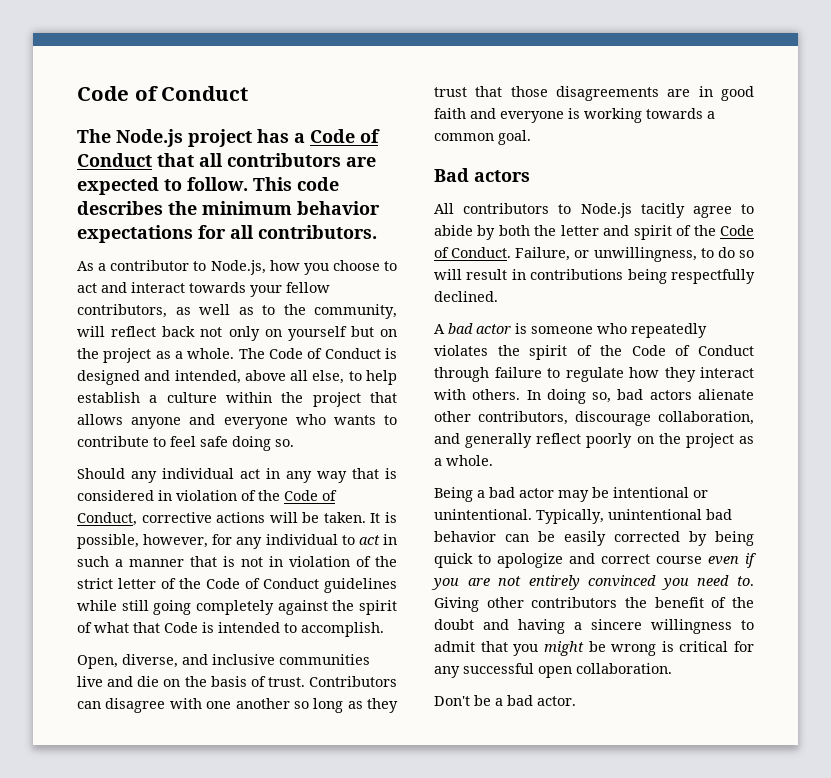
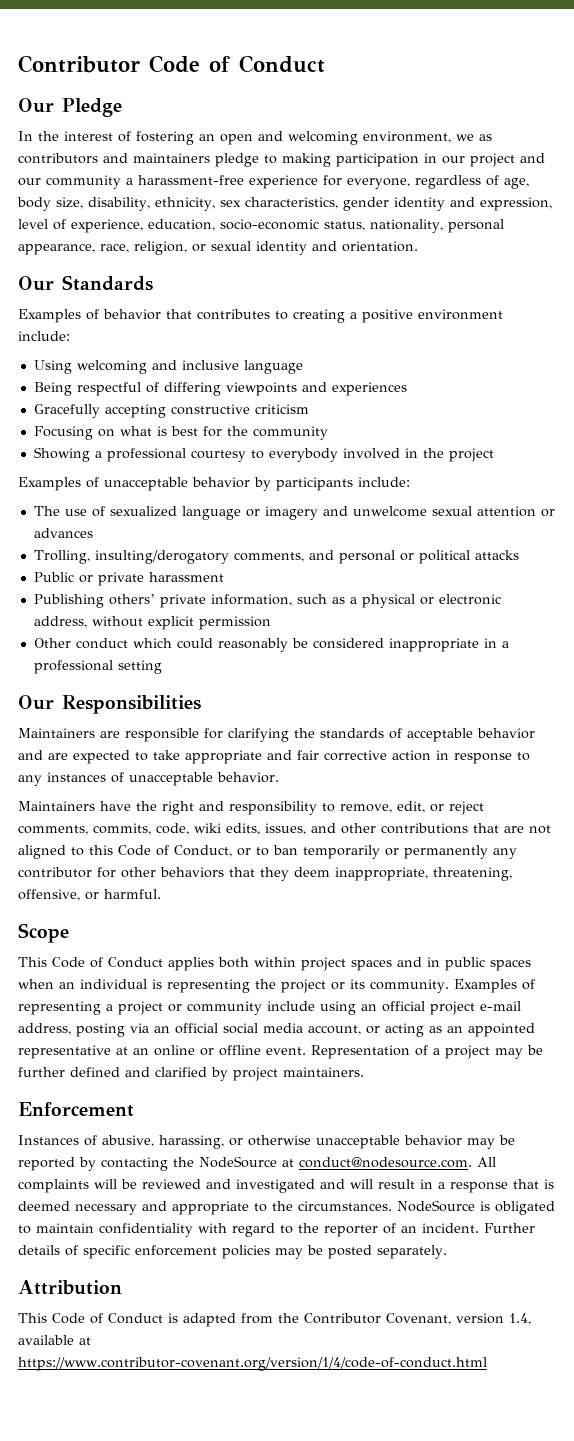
(77, 93) none -> [18,55,140,73] Contributor
[77,129,380,147] [77,153,376,167] [77,177,339,195] [77,201,380,215] [77,225,377,243] [77,260,397,275] [77,282,330,297] [77,304,397,319] [77,326,397,341] [77,348,397,363] [77,370,397,385] [77,392,397,407] [77,414,397,429] [77,436,294,451] [77,468,397,483] [77,490,337,501] [77,512,397,526] [77,534,398,549] [77,556,397,567] [77,578,397,593] [77,600,397,615] [77,622,384,637] [77,654,370,669] [77,676,397,687] [77,698,398,713] [434,86,754,101] [434,108,715,123] [434,130,531,145] [434,168,530,182] [434,203,754,218] [434,225,754,240] [434,247,754,262] [434,269,755,284] [434,291,498,302] [434,323,707,338] [434,345,754,360] [434,367,754,382] [434,389,754,404] [434,411,754,426] [434,433,754,448] [434,455,493,466] [434,487,708,502] [434,509,732,524] [434,531,754,546] [434,553,757,568] [431,575,754,590] [434,597,754,612] [434,619,754,634] [434,641,754,656] [434,663,672,678] [434,695,576,706] The Node.js project has a Code of Conduct that all contributors are expected to follow. This code describes the minimum behavior expectations for all contributors. // As a contributor to Node.js, how you choose to act and interact towards your fellow contributors, as well as to the community, will reflect back not only on yourself but on the project as a whole. The Code of Conduct is designed and intended, above all else, to help establish a culture within the project that allows anyone and everyone who wants to contribute to feel safe doing so. // Should any individual act in any way that is considered in violation of the Code of Conduct, corrective actions will be taken. It is possible, however, for any individual to act in such a manner that is not in violation of the strict letter of the Code of Conduct guidelines while still going completely against the spirit of what that Code is intended to accomplish. // Open, diverse, and inclusive communities live and die on the basis of trust. Contributors can disagree with one another so long as they trust that those disagreements are in good faith and everyone is working towards a common goal. // Bad actors // All contributors to Node.js tacitly agree to abide by both the letter and spirit of the Code of Conduct. Failure, or unwillingness, to do so will result in contributions being respectfully declined. // A bad actor is someone who repeatedly violates the spirit of the Code of Conduct through failure to regulate how they interact with others. In doing so, bad actors alienate other contributors, discourage collaboration, and generally reflect poorly on the project as a whole. // Being a bad actor may be intentional or unintentional. Typically, unintentional bad behavior can be easily corrected by being quick to apologize and correct course even if you are not entirely convinced you need to. Giving other contributors the benefit of the doubt and having a sincere willingness to admit that you might be wrong is critical for any successful open collaboration. // Don't be a bad actor. -> [18,98,122,117] [18,131,492,145] [18,153,545,167] [18,175,529,189] [17,197,552,211] [18,219,504,233] [18,241,418,255] [18,275,153,291] [18,309,503,323] [18,331,70,341] [33,360,303,374] [33,382,407,396] [33,404,309,418] [33,426,328,440] [33,447,494,462] [18,477,410,491] [33,506,555,520] [33,528,93,538] [33,550,519,564] [33,572,224,586] [33,594,501,608] [33,616,271,630] [33,638,509,652] [33,660,162,674] [18,695,201,714] [18,728,535,742] [18,750,530,764] [18,772,279,786] [18,801,484,815] [18,823,551,835] [18,845,517,859] [18,867,512,881] [18,889,161,901] [18,923,69,943] [18,957,531,971] [18,979,535,993] [18,1001,521,1015] [18,1023,535,1037] [18,1045,543,1059] [18,1067,364,1081] [18,1102,134,1117] [18,1135,515,1149] [18,1156,496,1171] [18,1179,554,1193] [18,1200,555,1215] [18,1223,535,1237] [18,1245,447,1259] [18,1280,122,1295] [18,1313,531,1327] [18,1335,91,1345] [18,1357,487,1371] Our Pledge // In the interest of fostering an open and welcoming environment, we as contributors and maintainers pledge to making participation in our project and our community a harassment-free experience for everyone, regardless of age, body size, disability, ethnicity, sex characteristics, gender identity and expression, level of experience, education, socio-economic status, nationality, personal appearance, race, religion, or sexual identity and orientation. // Our Standards // Examples of behavior that contributes to creating a positive environment include: // Using welcoming and inclusive language // Being respectful of differing viewpoints and experiences // Gracefully accepting constructive criticism // Focusing on what is best for the community // Showing a professional courtesy to everybody involved in the project // Examples of unacceptable behavior by participants include: // The use of sexualized language or imagery and unwelcome sexual attention or advances // Trolling, insulting/derogatory comments, and personal or political attacks // Public or private harassment // Publishing others’ private information, such as a physical or electronic address, without explicit permission // Other conduct which could reasonably be considered inappropriate in a professional setting // Our Responsibilities // Maintainers are responsible for clarifying the standards of acceptable behavior and are expected to take appropriate and fair corrective action in response to any instances of unacceptable behavior. // Maintainers have the right and responsibility to remove, edit, or reject comments, commits, code, wiki edits, issues, and other contributions that are not aligned to this Code of Conduct, or to ban temporarily or permanently any contributor for other behaviors that they deem inappropriate, threatening, offensive, or harmful. // Scope // This Code of Conduct applies both within project spaces and in public spaces when an individual is representing the project or its community. Examples of representing a project or community include using an official project e-mail address, posting via an official social media account, or acting as an appointed representative at an online or offline event. Representation of a project may be further defined and clarified by project maintainers. // Enforcement // Instances of abusive, harassing, or otherwise unacceptable behavior may be reported by contacting the NodeSource at conduct@nodesource.com. All complaints will be reviewed and investigated and will result in a response that is deemed necessary and appropriate to the circumstances. NodeSource is obligated to maintain confidentiality with regard to the reporter of an incident. Further details of specific enforcement policies may be posted separately. // Attribution // This Code of Conduct is adapted from the Contributor Covenant, version 1.4, available at https://www.contributor-covenant.org/version/1/4/code-of-conduct.html

